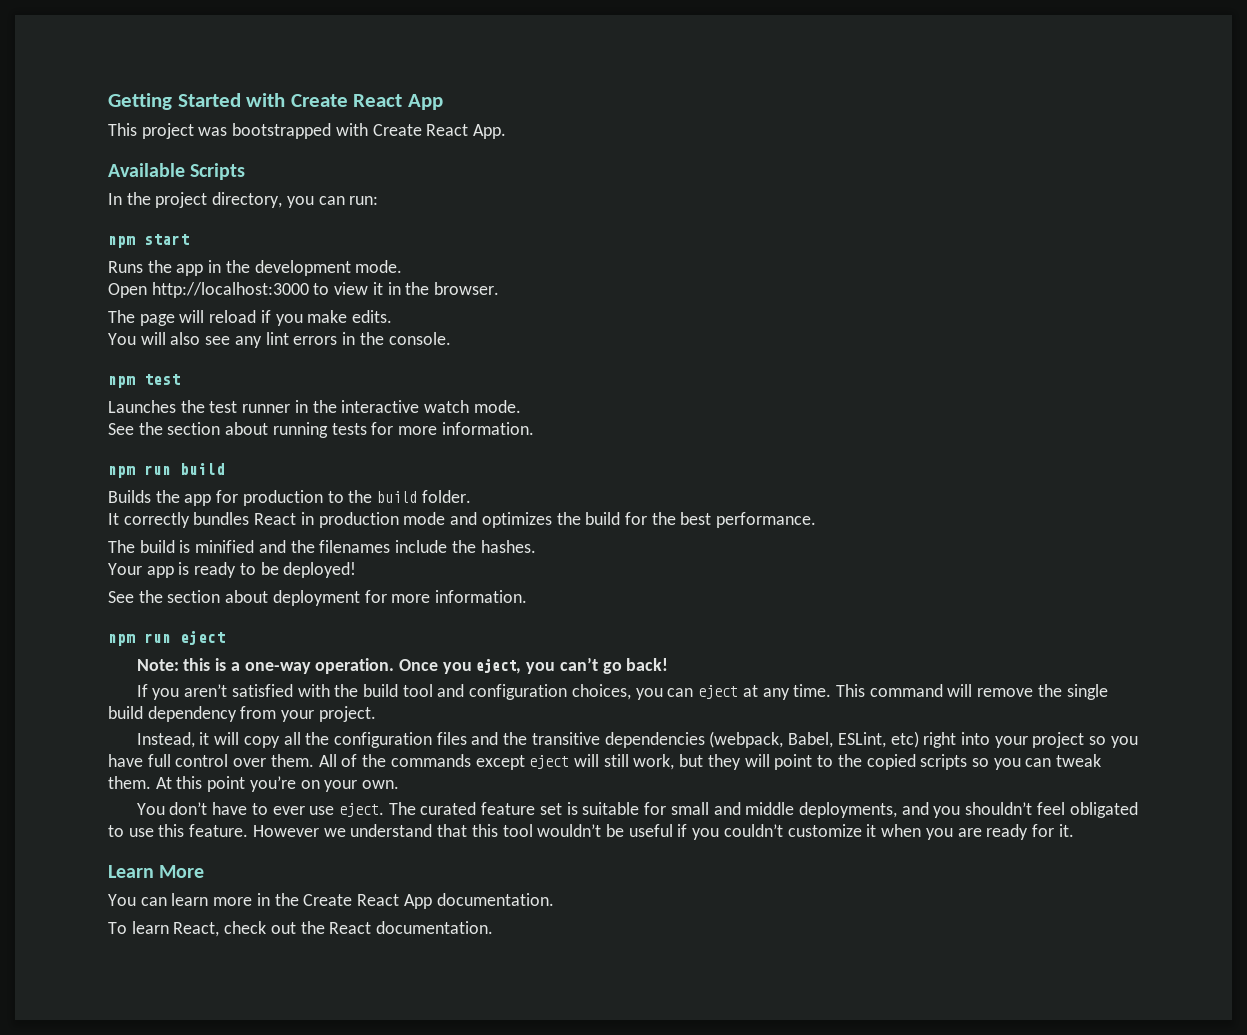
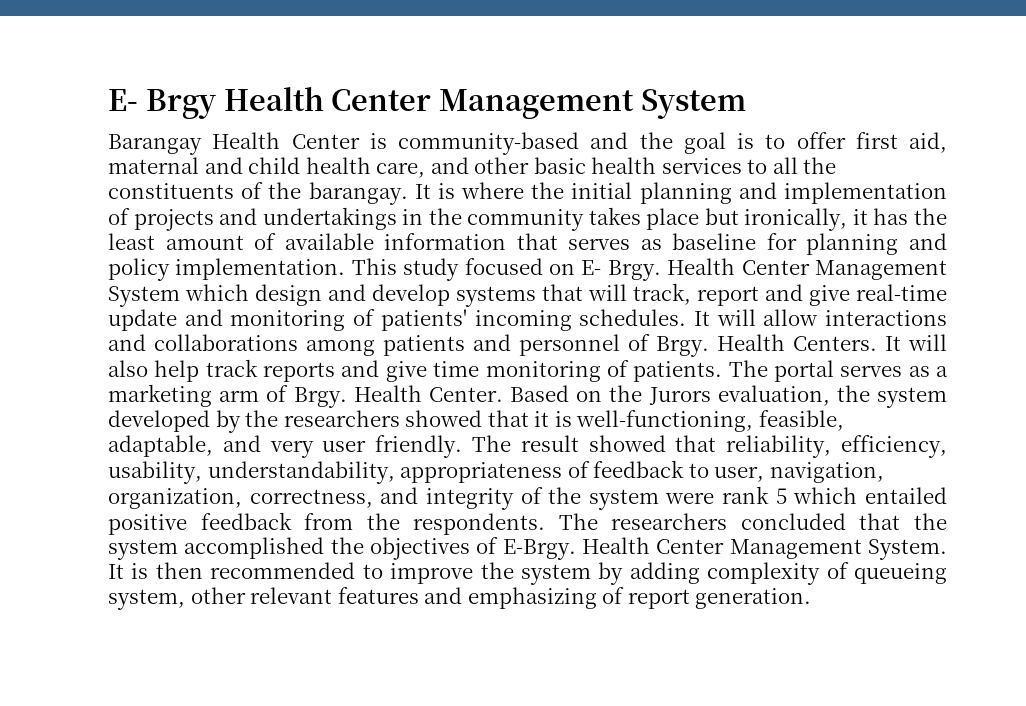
[108,93,443,110] [108,123,507,139] [108,163,246,180] [108,192,379,208] [108,234,189,248] [108,260,403,276] [108,282,500,298] [108,310,393,326] [108,332,451,348] [108,374,180,388] [108,400,521,413] [108,422,534,438] [108,463,225,478] [108,490,471,506] [108,512,817,528] [108,540,536,553] [108,562,357,578] [108,590,528,606] [108,630,225,646] [136,657,669,674] [136,684,1108,700] [108,706,376,722] [136,731,1138,748] [108,754,1102,770] [108,776,400,792] [136,802,1138,818] [108,824,1074,840] [108,865,205,878] [108,893,554,909] [108,921,494,937] Getting Started with Create React App // This project was bootstrapped with Create React App. // Available Scripts // In the project directory, you can run: // npm start // Runs the app in the development mode. // Open http://localhost:3000 to view it in the browser. // The page will reload if you make edits. // You will also see any lint errors in the console. // npm test // Launches the test runner in the interactive watch mode. // See the section about running tests for more information. // npm run build // Builds the app for production to the build folder. // It correctly bundles React in production mode and optimizes the build for the best performance. // The build is minified and the filenames include the hashes. // Your app is ready to be deployed! // See the section about deployment for more information. // npm run eject // Note: this is a one-way operation. Once you eject, you can’t go back! // If you aren’t satisfied with the build tool and configuration choices, you can eject at any time. This command will remove the single build dependency from your project. // Instead, it will copy all the configuration files and the transitive dependencies (webpack, Babel, ESLint, etc) right into your project so you have full control over them. All of the commands except eject will still work, but they will point to the copied scripts so you can tweak them. At this point you’re on your own. // You don’t have to ever use eject. The curated feature set is suitable for small and middle deployments, and you shouldn’t feel obligated to use this feature. However we understand that this tool wouldn’t be useful if you couldn’t customize it when you are ready for it. // Learn More // You can learn more in the Create React App documentation. // To learn React, check out the React documentation. -> [108,87,747,119] [108,132,947,155] [108,157,837,178] [108,182,947,205] [108,207,948,231] [108,233,947,255] [108,258,947,281] [108,283,947,307] [108,309,948,331] [108,334,947,357] [108,359,949,382] [108,384,947,408] [108,410,844,433] [108,435,947,458] [108,460,884,484] [108,486,947,510] [108,512,947,535] [108,537,948,560] [108,562,947,585] [108,587,812,610] E- Brgy Health Center Management System // Barangay Health Center is community-based and the goal is to offer first aid, maternal and child health care, and other basic health services to all the constituents of the barangay. It is where the initial planning and implementation of projects and undertakings in the community takes place but ironically, it has the least amount of available information that serves as baseline for planning and policy implementation. This study focused on E- Brgy. Health Center Management System which design and develop systems that will track, report and give real-time update and monitoring of patients' incoming schedules. It will allow interactions and collaborations among patients and personnel of Brgy. Health Centers. It will also help track reports and give time monitoring of patients. The portal serves as a marketing arm of Brgy. Health Center. Based on the Jurors evaluation, the system developed by the researchers showed that it is well-functioning, feasible, adaptable, and very user friendly. The result showed that reliability, efficiency, usability, understandability, appropriateness of feedback to user, navigation, organization, correctness, and integrity of the system were rank 5 which entailed positive feedback from the respondents. The researchers concluded that the system accomplished the objectives of E-Brgy. Health Center Management System. It is then recommended to improve the system by adding complexity of queueing system, other relevant features and emphasizing of report generation.

